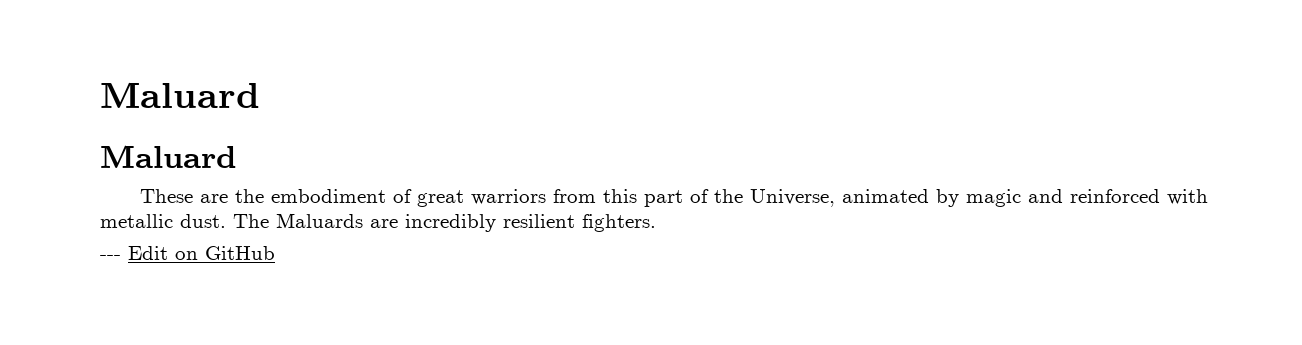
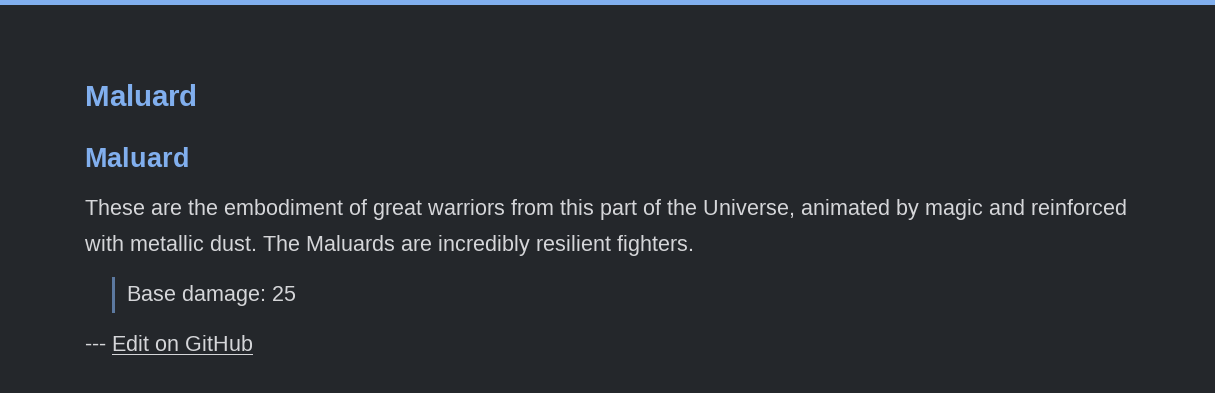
(656, 223) none -> [127,285,297,306] // Base damage: 25

